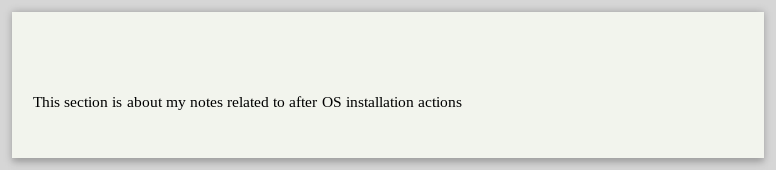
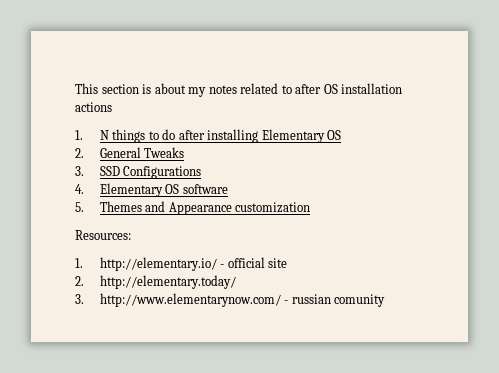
(463, 102) none -> [75,129,342,143] [75,147,185,158] [75,166,202,179] [75,183,228,197] [75,201,311,215] [75,230,131,240] [75,257,288,271] [75,275,236,289] [75,293,386,307] // 1. N things to do after installing Elementary OS // 2. General Tweaks // 3. SSD Configurations // 4. Elementary OS software // 5. Themes and Appearance customization // Resources: // 1. http://elementary.io/ - official site // 2. http://elementary.today/ // 3. http://www.elementarynow.com/ - russian comunity

